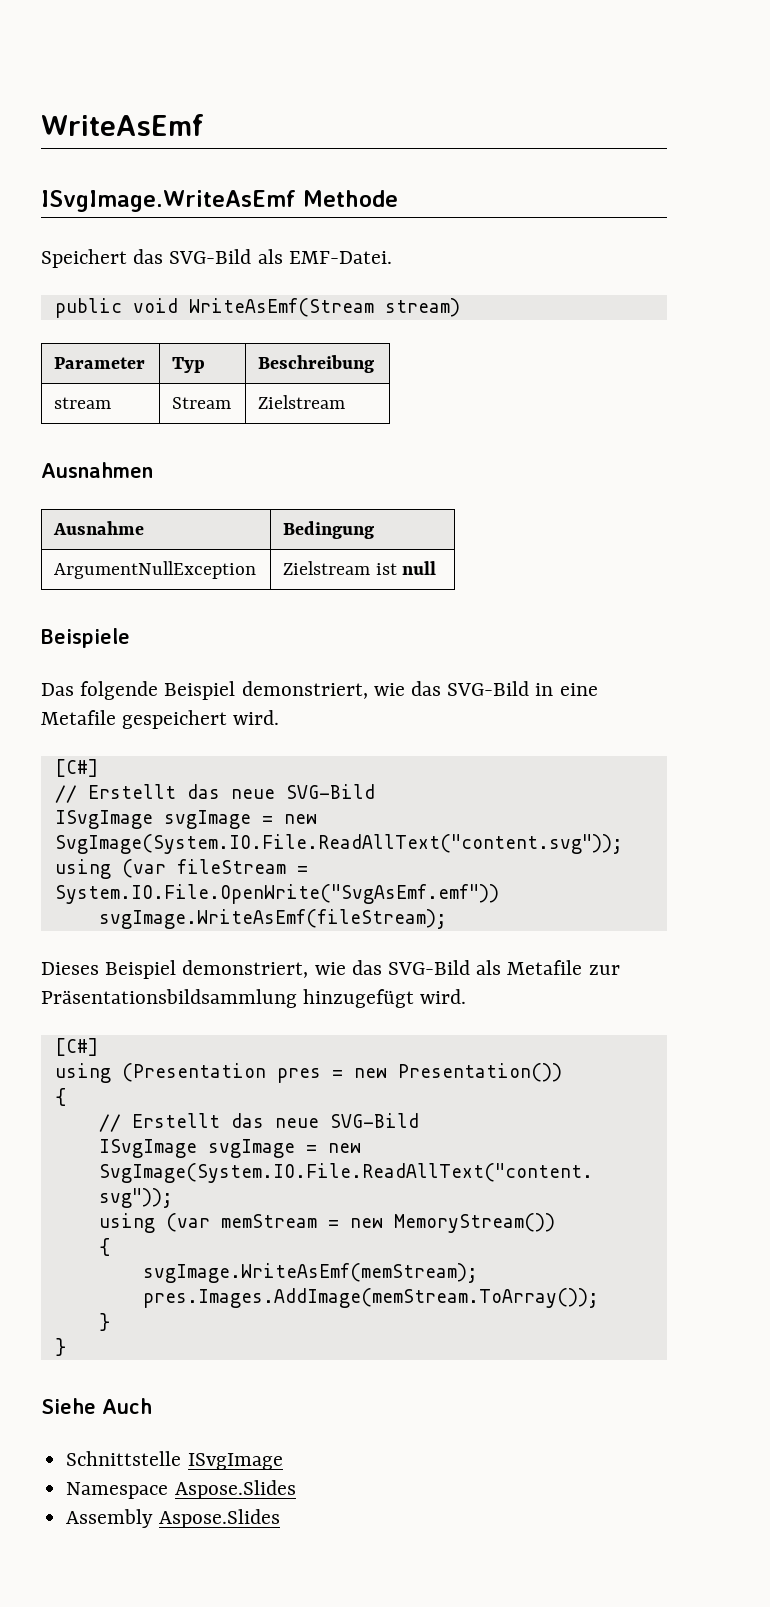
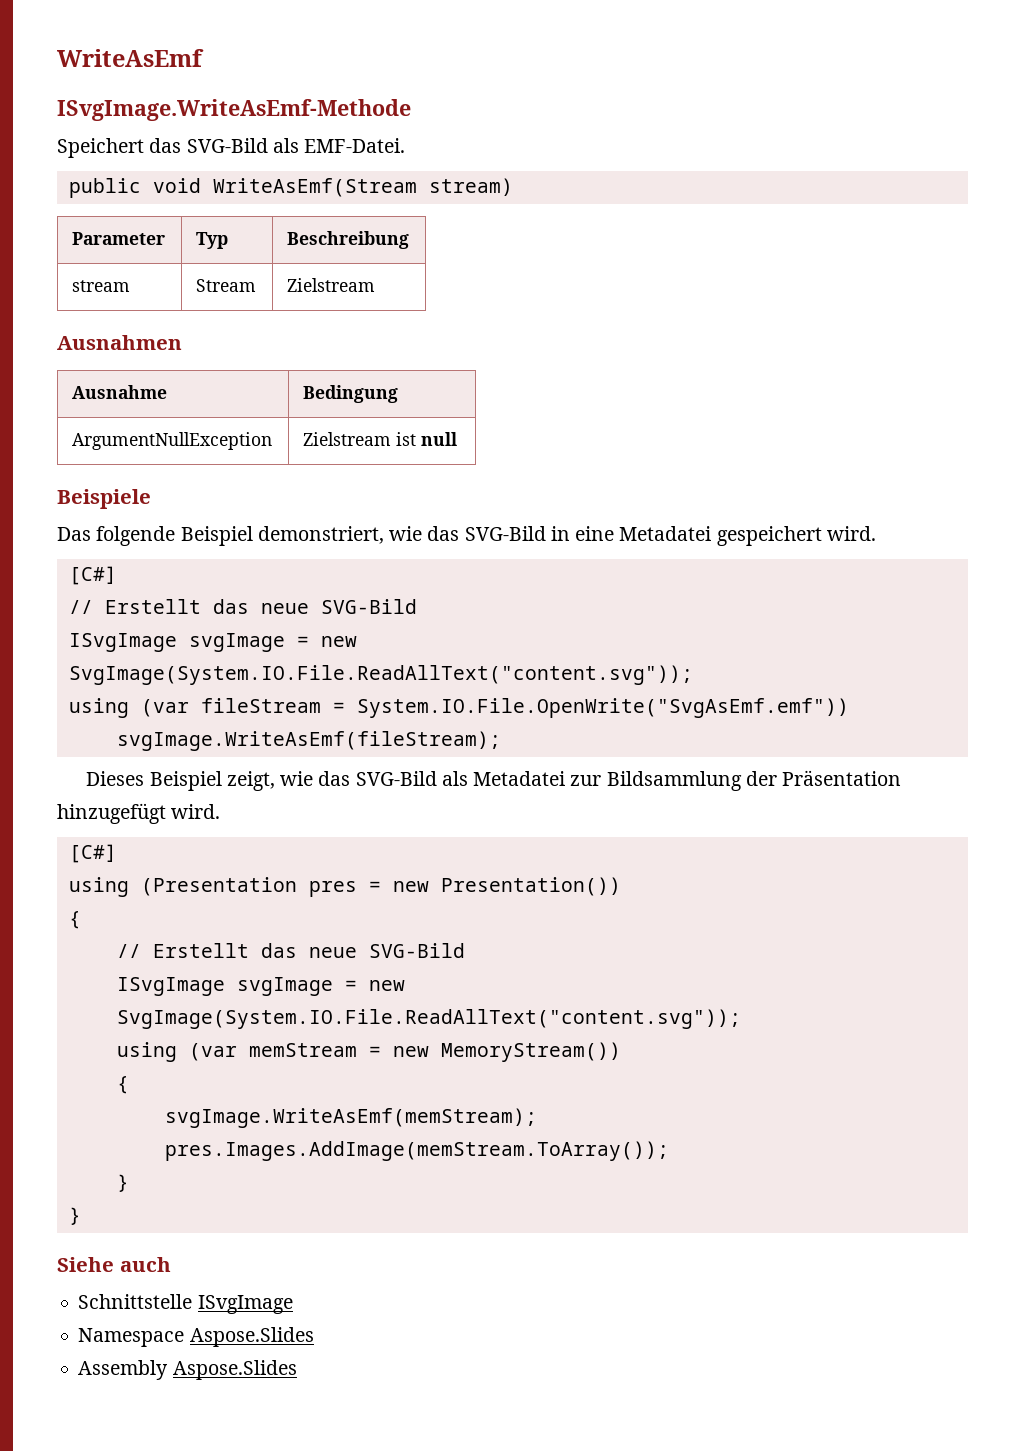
[41,190,398,212] ISvgImage.WriteAsEmf Methode -> [57,99,411,121] ISvgImage.WriteAsEmf-Methode
[41,710,116,725] Metafile -> [619,526,712,541] Metadatei
[182,960,309,978] demonstriert, -> [226,771,275,791] zeigt,
[507,960,620,975] [41,989,297,1008] Metafile zur Präsentationsbildsammlung -> [473,770,902,791] Metadatei zur Bildsammlung der Präsentation
[102,1398,152,1414] Auch -> [119,1257,171,1272] auch

